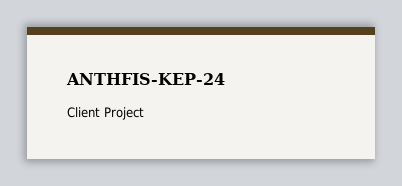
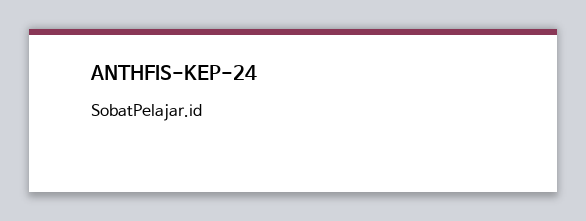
[67,107,144,120] Client Project -> [91,104,202,121] SobatPelajar.id

